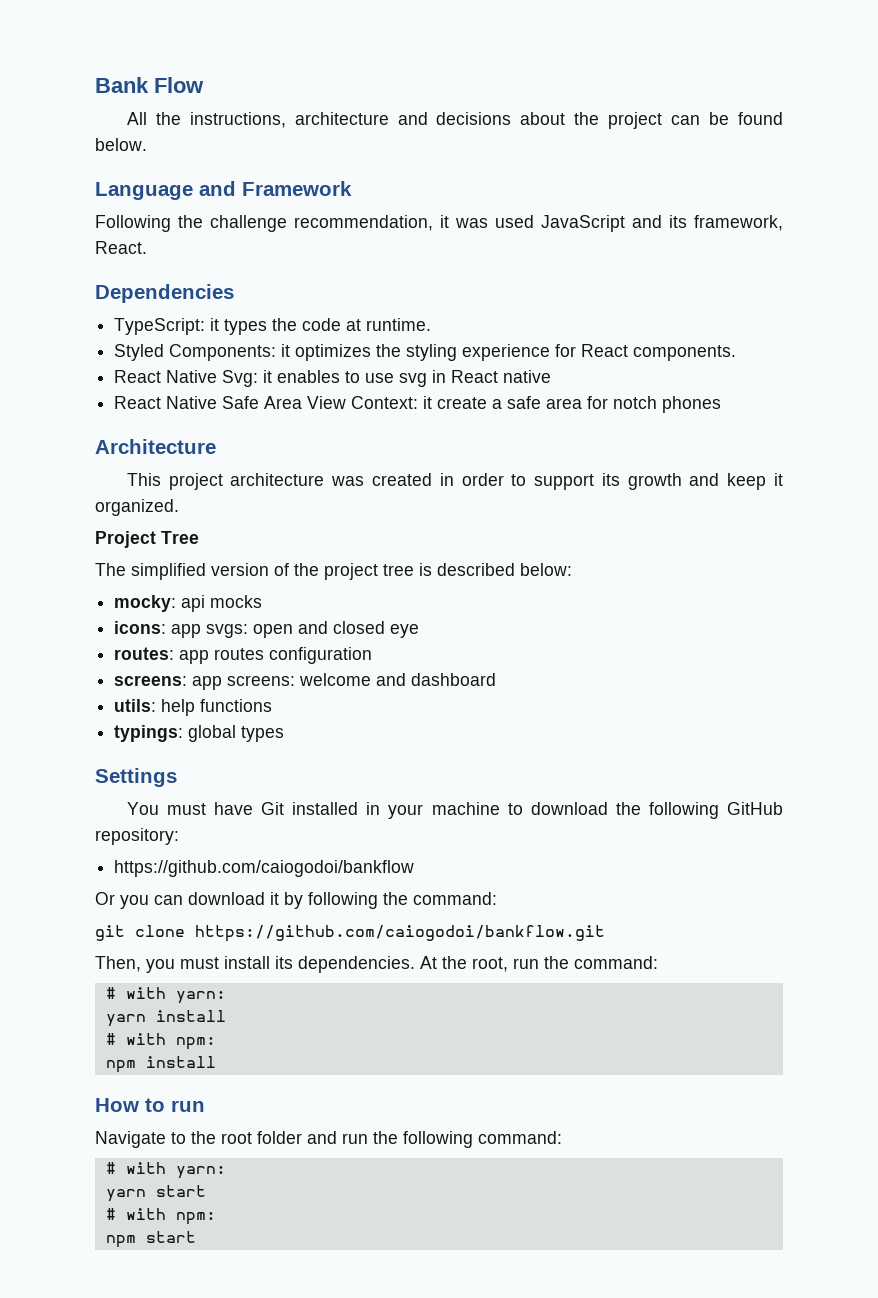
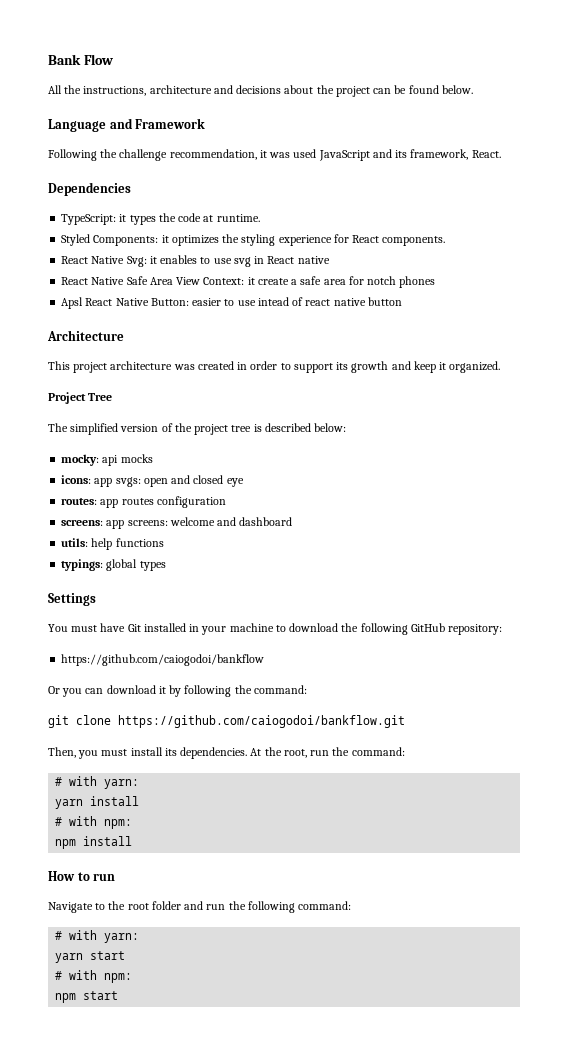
(722, 404) none -> [61,297,402,309] // Apsl React Native Button: easier to use intead of react native button

